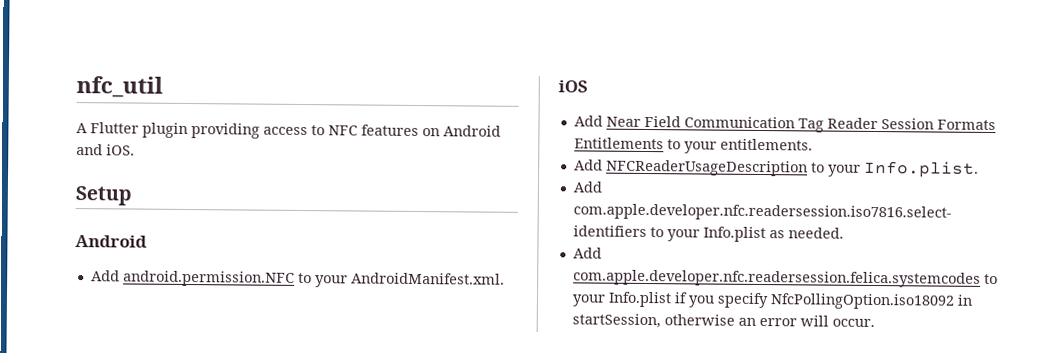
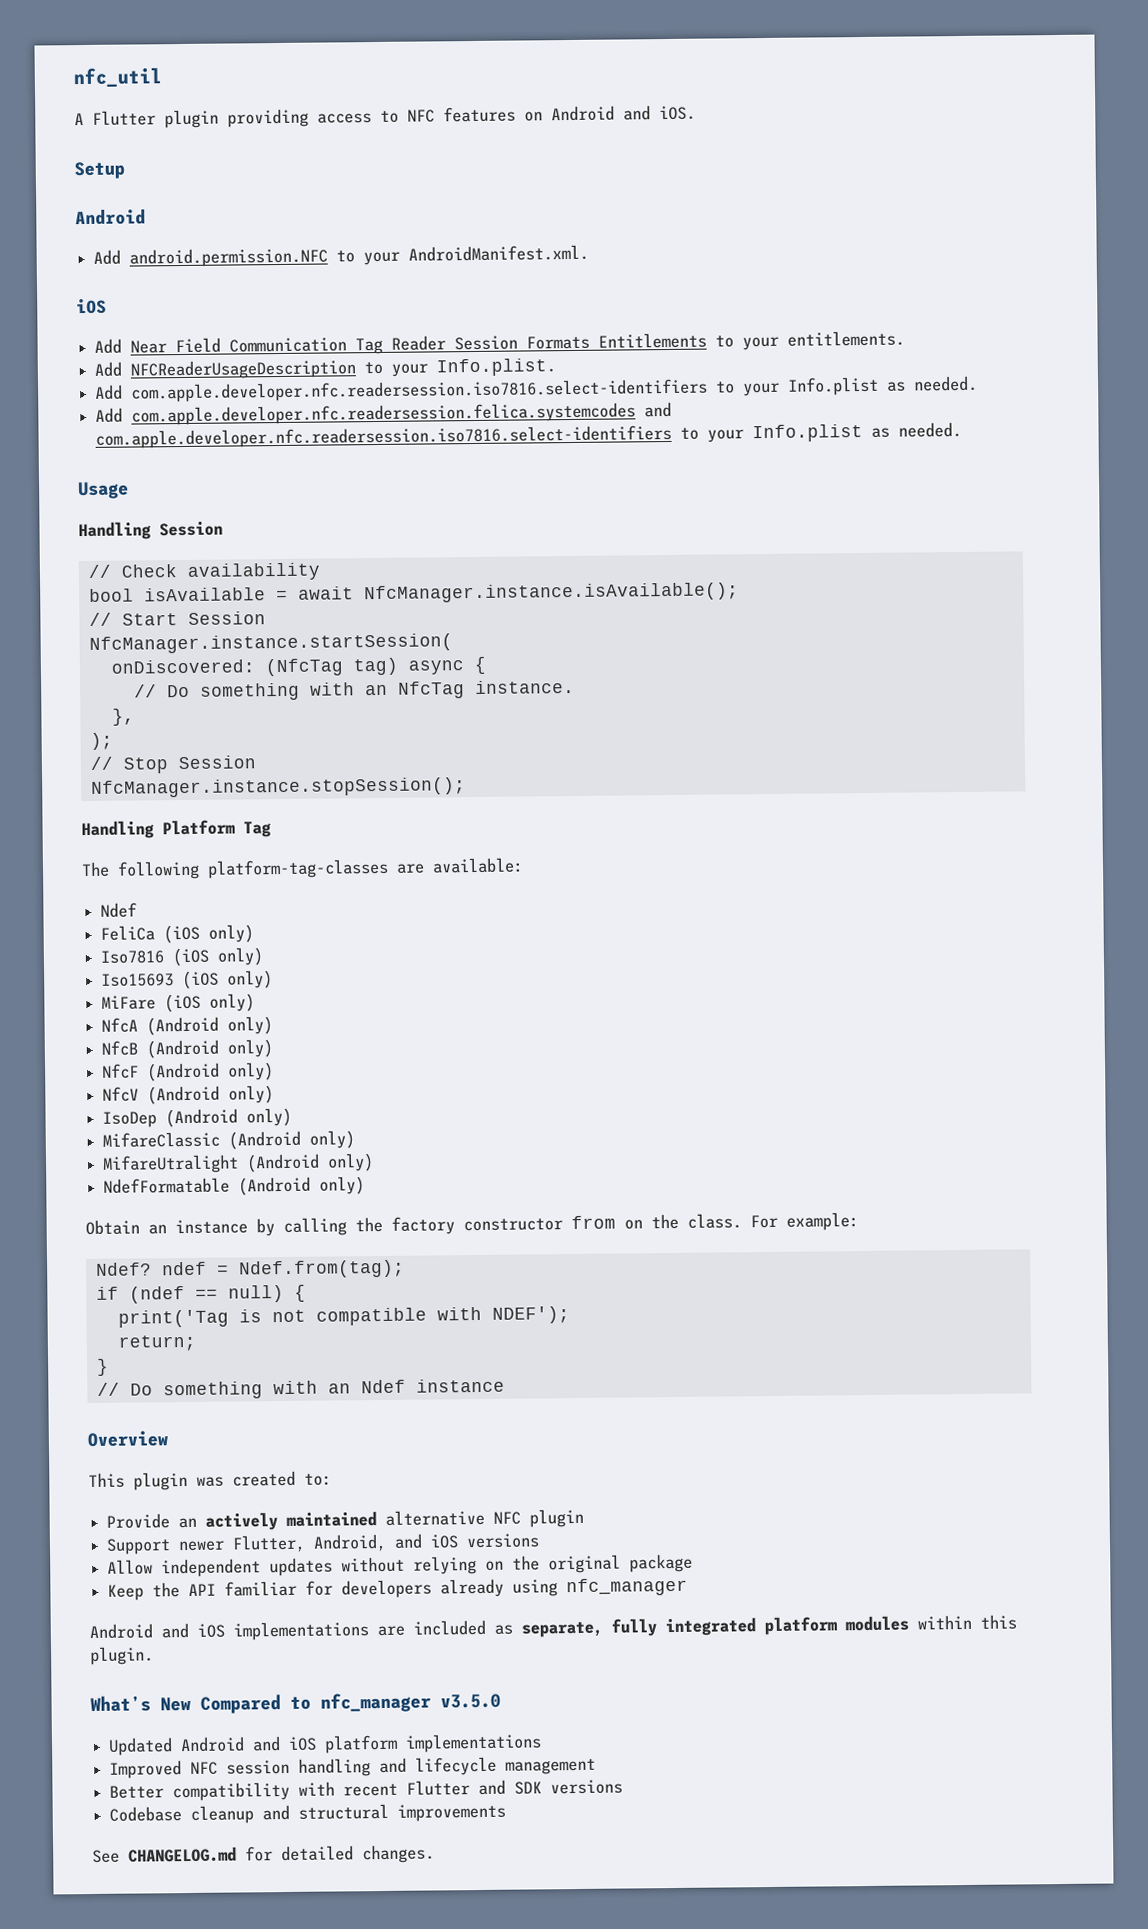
[983,273,998,285] [571,291,973,310] [571,313,875,329] to your Info.plist if you specify NfcPollingOption.iso18092 in startSession, otherwise an error will occur. -> [644,401,673,418] [95,421,963,449] [78,481,129,500] [78,520,223,541] [87,562,321,581] [88,582,739,604] [88,611,266,626] [88,633,453,654] [110,656,487,677] [133,679,575,701] [111,708,135,726] [89,732,113,750] [89,755,256,774] [90,777,466,798] [81,819,271,840] [81,857,524,880] [100,902,138,918] [100,924,255,944] [100,947,264,967] [101,970,274,990] [101,993,256,1013] [101,1016,274,1036] [101,1039,274,1059] [101,1062,275,1082] [102,1085,275,1105] [102,1107,293,1128] [102,1130,356,1150] [102,1153,375,1174] [103,1176,366,1196] [85,1212,859,1237] [95,1259,405,1279] [95,1284,306,1304] [117,1306,570,1328] [117,1334,196,1352] [96,1358,109,1376] [96,1378,505,1400] [87,1430,168,1448] [88,1470,332,1491] [106,1508,585,1531] [106,1533,541,1555] [107,1553,694,1578] [107,1577,689,1601] [89,1614,1017,1641] [90,1646,154,1666] [90,1692,501,1714] [108,1733,543,1756] [109,1756,597,1779] [109,1779,624,1802] [109,1803,507,1824] [92,1844,435,1864] and com.apple.developer.nfc.readersession.iso7816.select-identifiers to your Info.plist as needed. // Usage // Handling Session // // Check availability // bool isAvailable = await NfcManager.instance.isAvailable(); // // Start Session // NfcManager.instance.startSession( // onDiscovered: (NfcTag tag) async { // // Do something with an NfcTag instance. // }, // ); // // Stop Session // NfcManager.instance.stopSession(); // Handling Platform Tag // The following platform-tag-classes are available: // Ndef // FeliCa (iOS only) // Iso7816 (iOS only) // Iso15693 (iOS only) // MiFare (iOS only) // NfcA (Android only) // NfcB (Android only) // NfcF (Android only) // NfcV (Android only) // IsoDep (Android only) // MifareClassic (Android only) // MifareUtralight (Android only) // NdefFormatable (Android only) // Obtain an instance by calling the factory constructor from on the class. For example: // Ndef? ndef = Ndef.from(tag); // if (ndef == null) { // print('Tag is not compatible with NDEF'); // return; // } // // Do something with an Ndef instance // Overview // This plugin was created to: // Provide an actively maintained alternative NFC plugin // Support newer Flutter, Android, and iOS versions // Allow independent updates without relying on the original package // Keep the API familiar for developers already using nfc_manager // Android and iOS implementations are included as separate, fully integrated platform modules within this plugin. // What’s New Compared to nfc_manager v3.5.0 // Updated Android and iOS platform implementations // Improved NFC session handling and lifecycle management // Better compatibility with recent Flutter and SDK versions // Codebase cleanup and structural improvements // See CHANGELOG.md for detailed changes.

